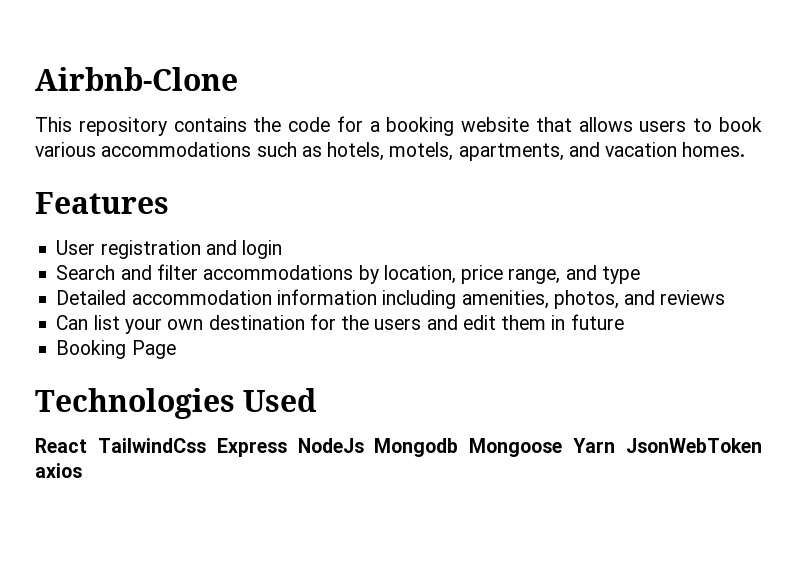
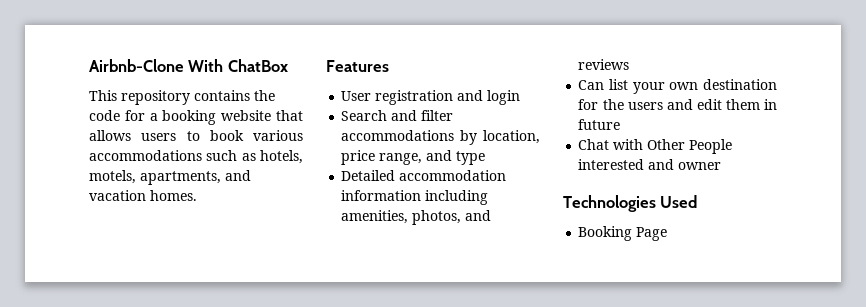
(238, 79) none -> [188,59,288,72] With ChatBox
[56,340,176,359] [35,388,318,419] [35,438,762,457] [35,463,82,478] Booking Page // Technologies Used // React TailwindCss Express NodeJs Mongodb Mongoose Yarn JsonWebToken axios -> [578,139,733,154] [578,159,722,170] [563,195,698,212] [578,226,668,241] Chat with Other People interested and owner // Technologies Used // Booking Page

